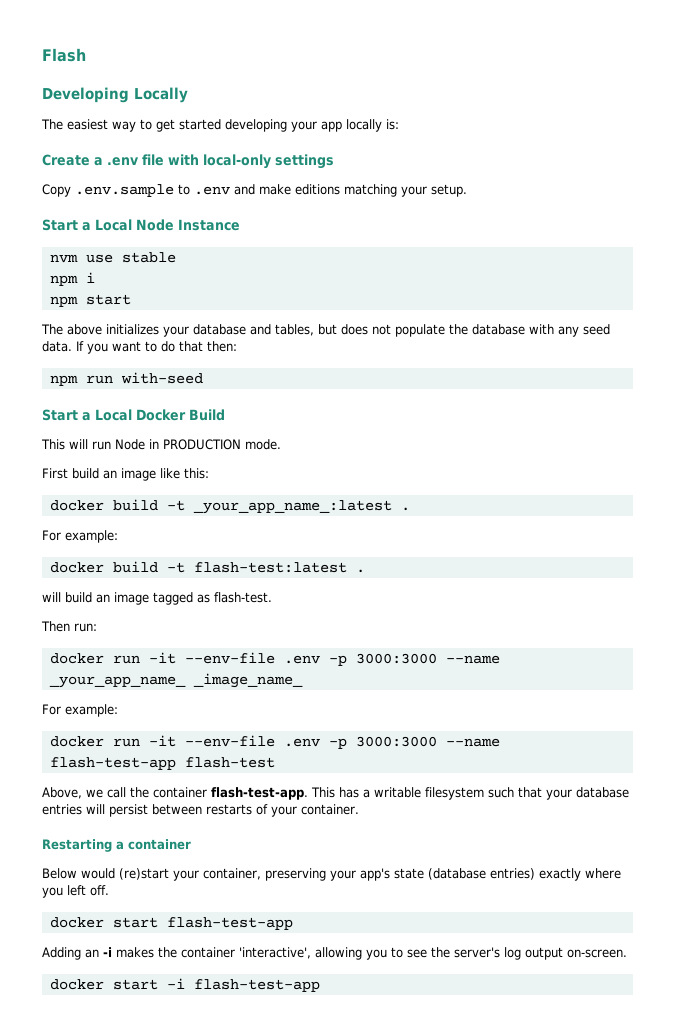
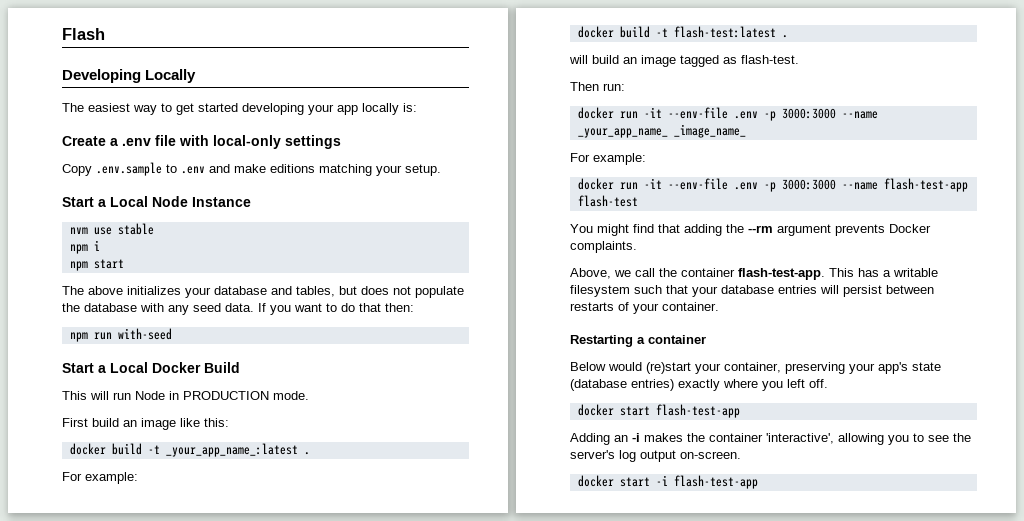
(275, 762) none -> [570,224,931,236] [570,241,637,253] // You might find that adding the --rm argument prevents Docker complaints.

